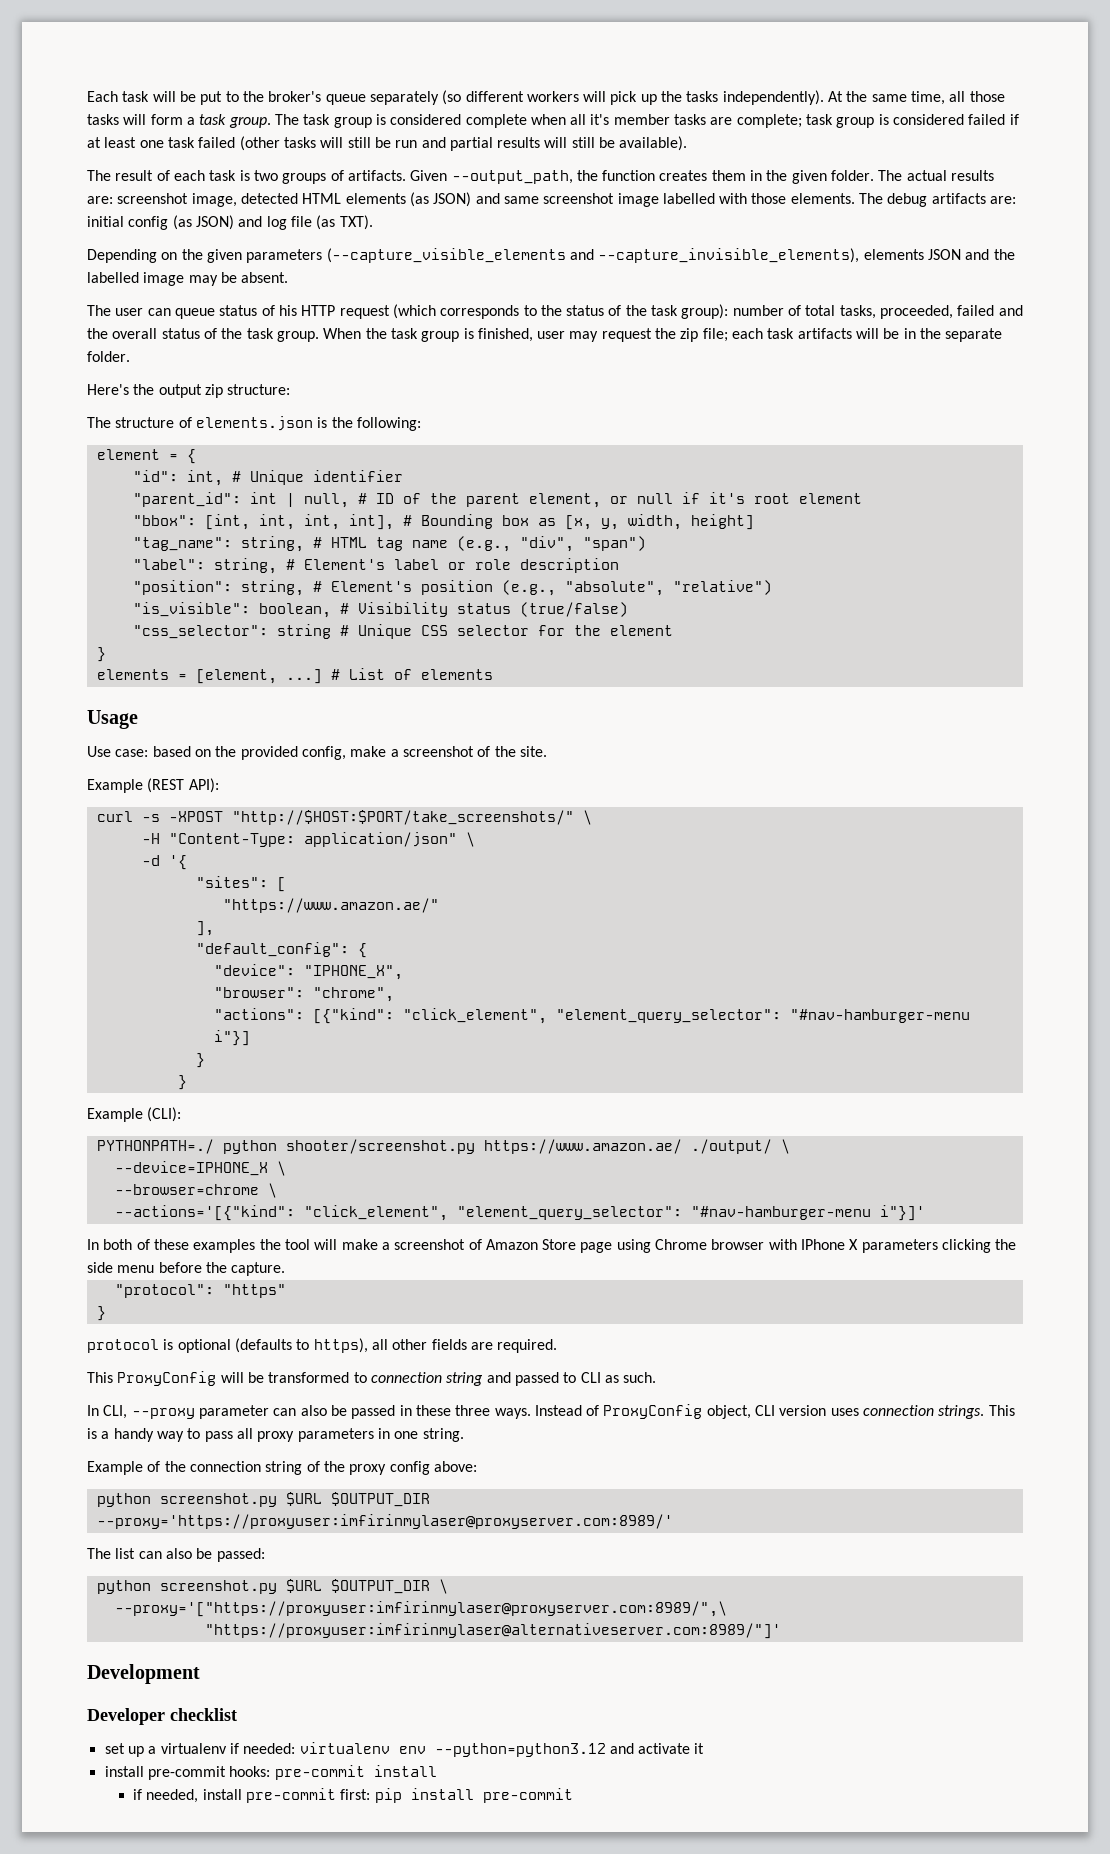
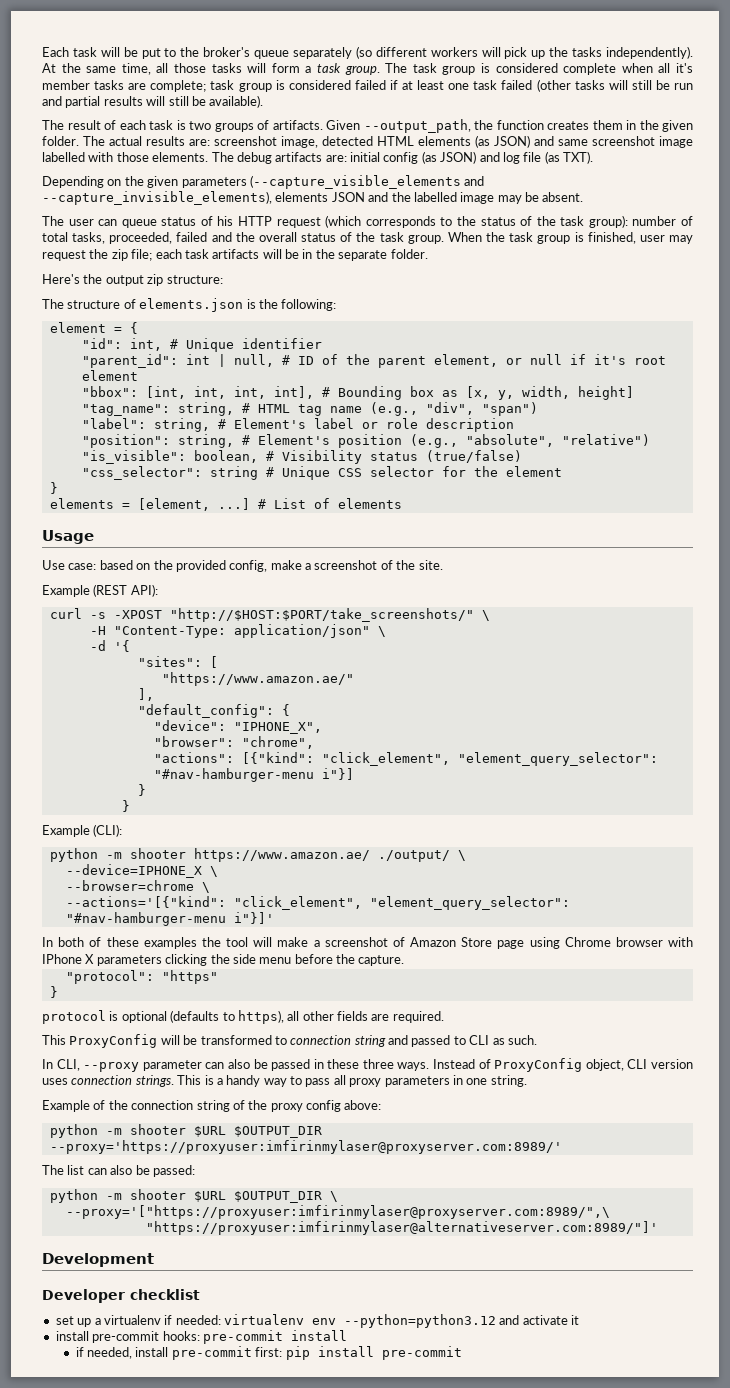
[96,1139,475,1154] PYTHONPATH=./ python shooter/screenshot.py -> [49,848,186,862] python -m shooter
[159,1493,277,1507] screenshot.py -> [105,1124,186,1135] -m shooter
[159,1580,277,1594] screenshot.py -> [105,1189,186,1200] -m shooter

